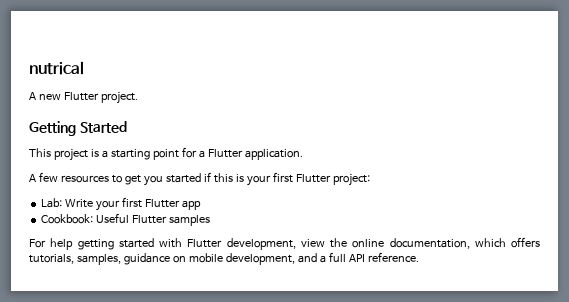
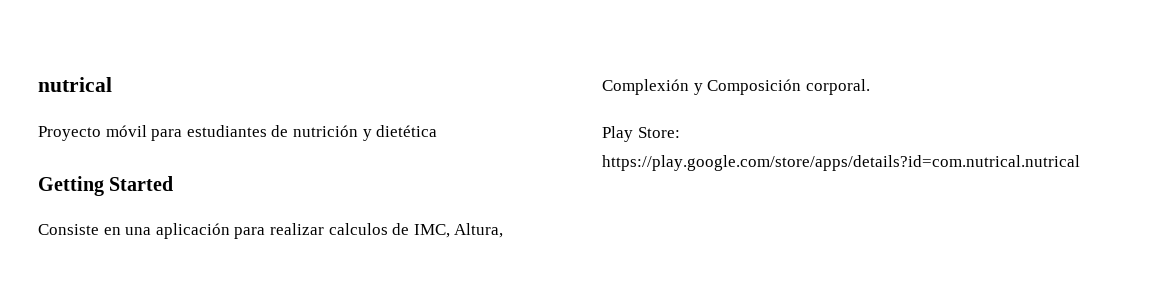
[29,91,138,104] [29,121,127,136] [29,147,303,161] [29,172,370,186] [41,197,201,211] [41,213,211,226] [29,237,540,250] [29,252,419,265] A new Flutter project. // Getting Started // This project is a starting point for a Flutter application. // A few resources to get you started if this is your first Flutter project: // Lab: Write your first Flutter app // Cookbook: Useful Flutter samples // For help getting started with Flutter development, view the online documentation, which offers tutorials, samples, guidance on mobile development, and a full API reference. -> [38,125,438,141] [38,176,174,196] [38,223,504,239] [602,79,870,95] [602,126,680,142] [602,155,1080,171] Proyecto móvil para estudiantes de nutrición y dietética // Getting Started // Consiste en una aplicación para realizar calculos de IMC, Altura, Complexión y Composición corporal. // Play Store: https://play.google.com/store/apps/details?id=com.nutrical.nutrical

